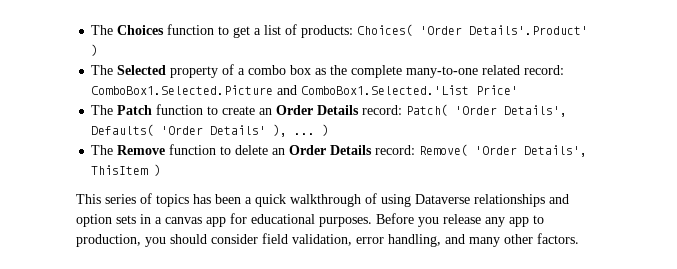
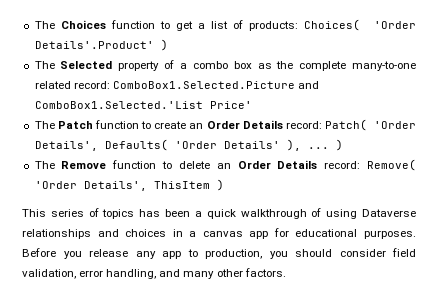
[76,214,136,227] option sets -> [125,229,167,237] choices

